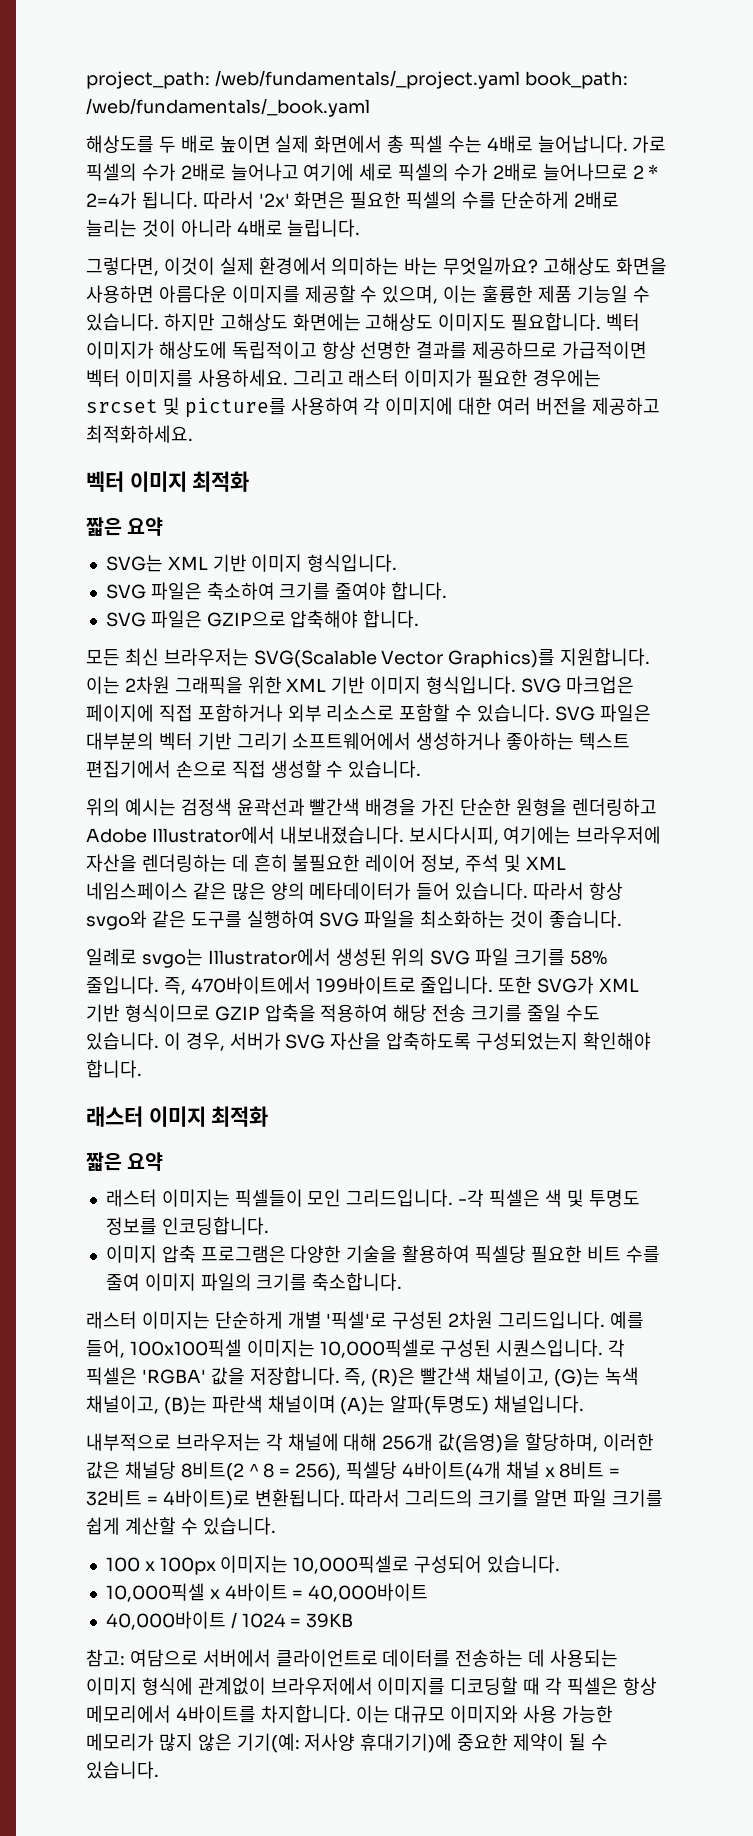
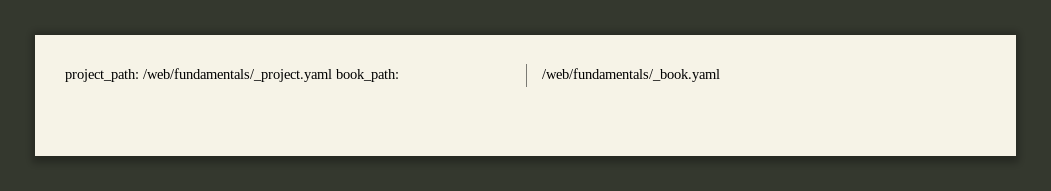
[86,135,667,153] [86,163,659,181] [86,191,619,209] [86,219,361,237] [86,257,667,276] [86,285,650,304] [86,313,641,331] [86,341,648,359] [86,369,602,387] [86,397,660,418] [86,425,193,443] [86,471,250,492] [86,517,164,536] [105,554,398,572] [105,582,448,600] [105,610,420,628] [86,648,651,668] [86,676,634,694] [86,704,651,722] [86,732,631,750] [86,760,422,778] [86,798,657,816] [86,826,662,845] [86,854,566,873] [86,882,623,900] [86,910,622,930] [86,948,607,968] [86,976,640,995] [86,1004,600,1022] [86,1032,651,1051] [86,1060,142,1078] [86,1106,269,1127] [86,1152,164,1171] [105,1189,640,1207] [105,1217,269,1235] [105,1245,660,1263] [105,1273,403,1291] [86,1311,644,1329] [86,1339,626,1358] [86,1367,639,1387] [86,1395,585,1415] [86,1433,654,1453] [86,1461,621,1481] [86,1489,663,1509] [86,1517,276,1535] [105,1555,560,1575] [105,1583,429,1602] [105,1611,354,1630] [86,1649,619,1667] [86,1677,657,1695] [86,1705,614,1723] [86,1733,608,1753] [86,1761,159,1779] // 해상도를 두 배로 높이면 실제 화면에서 총 픽셀 수는 4배로 늘어납니다. 가로 픽셀의 수가 2배로 늘어나고 여기에 세로 픽셀의 수가 2배로 늘어나므로 2 * 2=4가 됩니다. 따라서 '2x' 화면은 필요한 픽셀의 수를 단순하게 2배로 늘리는 것이 아니라 4배로 늘립니다. // 그렇다면, 이것이 실제 환경에서 의미하는 바는 무엇일까요? 고해상도 화면을 사용하면 아름다운 이미지를 제공할 수 있으며, 이는 훌륭한 제품 기능일 수 있습니다. 하지만 고해상도 화면에는 고해상도 이미지도 필요합니다. 벡터 이미지가 해상도에 독립적이고 항상 선명한 결과를 제공하므로 가급적이면 벡터 이미지를 사용하세요. 그리고 래스터 이미지가 필요한 경우에는 srcset 및 picture를 사용하여 각 이미지에 대한 여러 버전을 제공하고 최적화하세요. // 벡터 이미지 최적화 // 짧은 요약 // SVG는 XML 기반 이미지 형식입니다. // SVG 파일은 축소하여 크기를 줄여야 합니다. // SVG 파일은 GZIP으로 압축해야 합니다. // 모든 최신 브라우저는 SVG(Scalable Vector Graphics)를 지원합니다. 이는 2차원 그래픽을 위한 XML 기반 이미지 형식입니다. SVG 마크업은 페이지에 직접 포함하거나 외부 리소스로 포함할 수 있습니다. SVG 파일은 대부분의 벡터 기반 그리기 소프트웨어에서 생성하거나 좋아하는 텍스트 편집기에서 손으로 직접 생성할 수 있습니다. // 위의 예시는 검정색 윤곽선과 빨간색 배경을 가진 단순한 원형을 렌더링하고 Adobe Illustrator에서 내보내졌습니다. 보시다시피, 여기에는 브라우저에 자산을 렌더링하는 데 흔히 불필요한 레이어 정보, 주석 및 XML 네임스페이스 같은 많은 양의 메타데이터가 들어 있습니다. 따라서 항상 svgo와 같은 도구를 실행하여 SVG 파일을 최소화하는 것이 좋습니다. // 일례로 svgo는 Illustrator에서 생성된 위의 SVG 파일 크기를 58% 줄입니다. 즉, 470바이트에서 199바이트로 줄입니다. 또한 SVG가 XML 기반 형식이므로 GZIP 압축을 적용하여 해당 전송 크기를 줄일 수도 있습니다. 이 경우, 서버가 SVG 자산을 압축하도록 구성되었는지 확인해야 합니다. // 래스터 이미지 최적화 // 짧은 요약 // 래스터 이미지는 픽셀들이 모인 그리드입니다. -각 픽셀은 색 및 투명도 정보를 인코딩합니다. // 이미지 압축 프로그램은 다양한 기술을 활용하여 픽셀당 필요한 비트 수를 줄여 이미지 파일의 크기를 축소합니다. // 래스터 이미지는 단순하게 개별 '픽셀'로 구성된 2차원 그리드입니다. 예를 들어, 100x100픽셀 이미지는 10,000픽셀로 구성된 시퀀스입니다. 각 픽셀은 'RGBA' 값을 저장합니다. 즉, (R)은 빨간색 채널이고, (G)는 녹색 채널이고, (B)는 파란색 채널이며 (A)는 알파(투명도) 채널입니다. // 내부적으로 브라우저는 각 채널에 대해 256개 값(음영)을 할당하며, 이러한 값은 채널당 8비트(2 ^ 8 = 256), 픽셀당 4바이트(4개 채널 x 8비트 = 32비트 = 4바이트)로 변환됩니다. 따라서 그리드의 크기를 알면 파일 크기를 쉽게 계산할 수 있습니다. // 100 x 100px 이미지는 10,000픽셀로 구성되어 있습니다. // 10,000픽셀 x 4바이트 = 40,000바이트 // 40,000바이트 / 1024 = 39KB // 참고: 여담으로 서버에서 클라이언트로 데이터를 전송하는 데 사용되는 이미지 형식에 관계없이 브라우저에서 이미지를 디코딩할 때 각 픽셀은 항상 메모리에서 4바이트를 차지합니다. 이는 대규모 이미지와 사용 가능한 메모리가 많지 않은 기기(예: 저사양 휴대기기)에 중요한 제약이 될 수 있습니다. -> (720, 75) none

